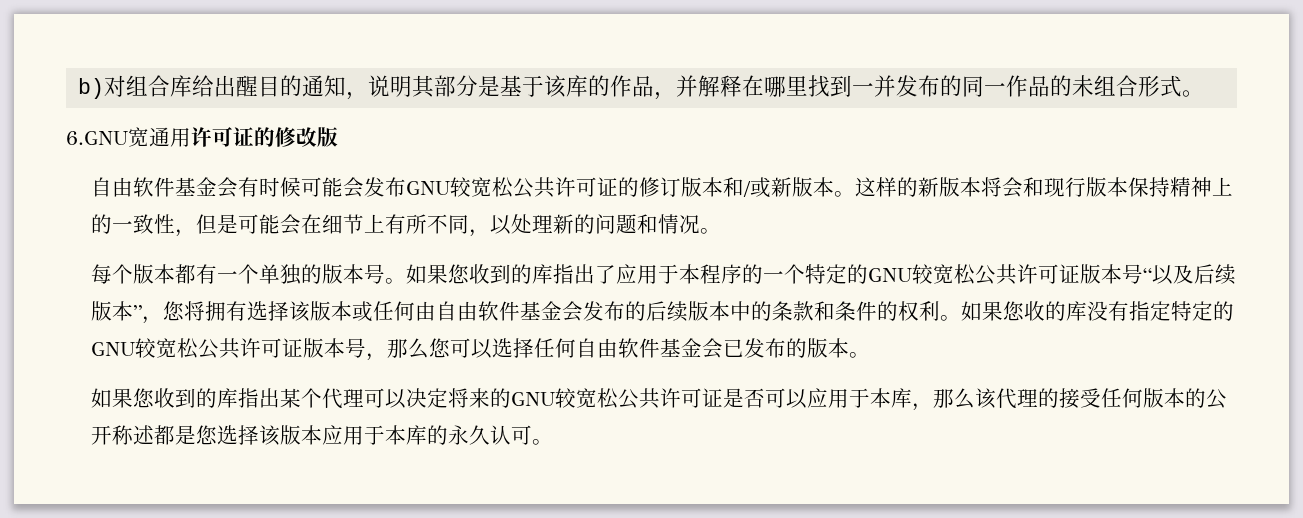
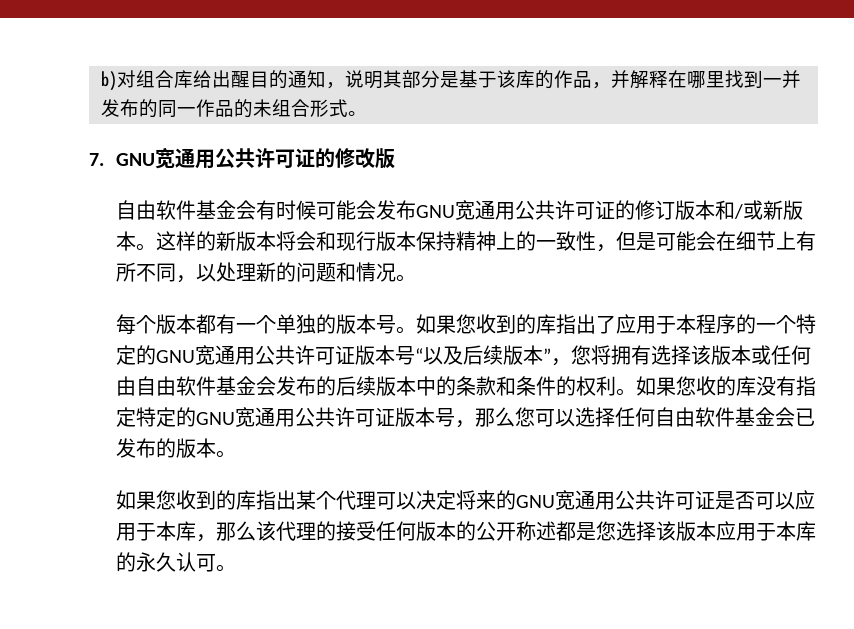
[66,127,191,147] 6.GNU宽通用 -> [89,147,255,169] 7. GNU宽通用公共
[449,177,513,198] 较宽松 -> [454,200,515,220] 宽通用
[911,264,975,285] 较宽松 -> [194,345,255,365] 宽通用
[134,338,198,359] 较宽松 -> [234,407,295,427] 宽通用
[554,388,618,409] 较宽松 -> [554,490,615,510] 宽通用

